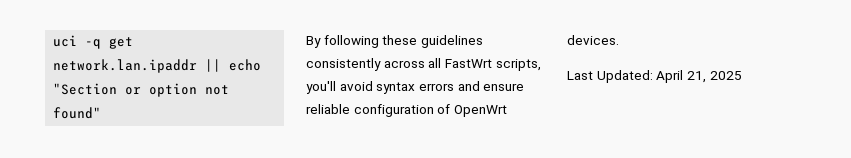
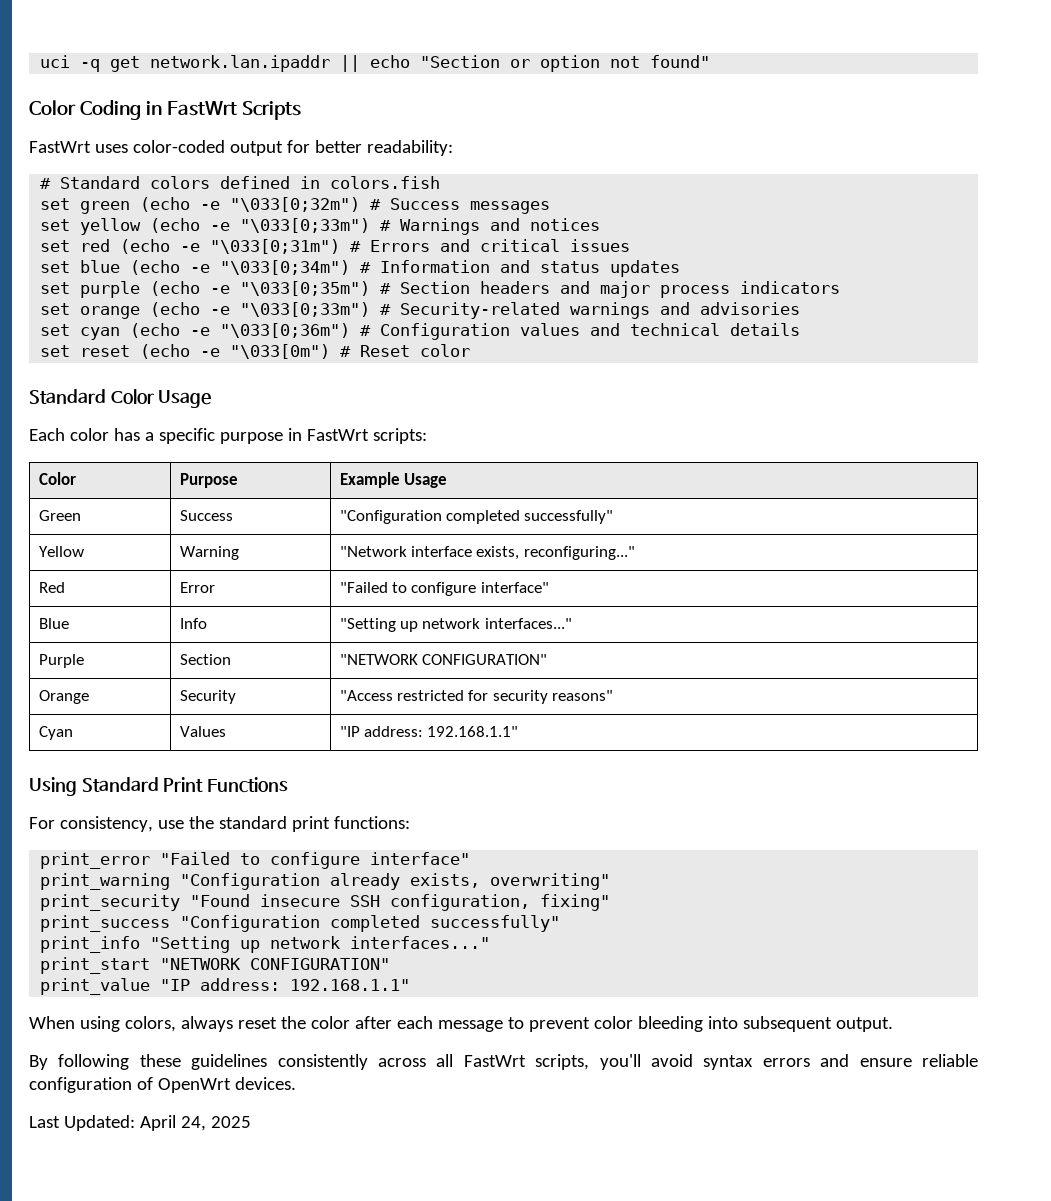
(102, 113) none -> [29,100,301,120] [29,140,453,156] [40,176,441,189] [40,197,551,214] [40,218,601,235] [40,239,631,254] [40,260,681,277] [40,281,841,298] [40,302,801,319] [40,323,801,340] [40,344,471,359] [29,389,212,408] [29,428,427,444] [38,472,76,485] [179,473,238,488] [339,472,448,488] [38,510,81,521] [179,510,233,521] [339,510,614,524] [38,546,84,557] [179,546,239,560] [339,546,635,560] [38,582,65,593] [179,582,215,593] [339,582,549,596] [38,618,69,629] [179,618,207,629] [339,618,572,632] [38,654,84,668] [179,654,231,665] [339,654,548,665] [38,690,89,704] [179,690,236,704] [339,690,614,704] [38,726,73,740] [179,726,226,737] [339,726,519,737] [29,777,289,796] [29,816,410,832] [40,852,471,869] [40,873,611,890] [40,894,611,911] [40,915,561,932] [40,936,491,953] [40,957,391,974] [40,978,411,995] [29,1016,893,1032] // Color Coding in FastWrt Scripts // FastWrt uses color-coded output for better readability: // # Standard colors defined in colors.fish // set green (echo -e "\033[0;32m") # Success messages // set yellow (echo -e "\033[0;33m") # Warnings and notices // set red (echo -e "\033[0;31m") # Errors and critical issues // set blue (echo -e "\033[0;34m") # Information and status updates // set purple (echo -e "\033[0;35m") # Section headers and major process indicators // set orange (echo -e "\033[0;33m") # Security-related warnings and advisories // set cyan (echo -e "\033[0;36m") # Configuration values and technical details // set reset (echo -e "\033[0m") # Reset color // Standard Color Usage // Each color has a specific purpose in FastWrt scripts: // Color | Purpose | Example Usage // Green | Success | "Configuration completed successfully" // Yellow | Warning | "Network interface exists, reconfiguring..." // Red | Error | "Failed to configure interface" // Blue | Info | "Setting up network interfaces..." // Purple | Section | "NETWORK CONFIGURATION" // Orange | Security | "Access restricted for security reasons" // Cyan | Values | "IP address: 192.168.1.1" // Using Standard Print Functions // For consistency, use the standard print functions: // print_error "Failed to configure interface" // print_warning "Configuration already exists, overwriting" // print_security "Found insecure SSH configuration, fixing" // print_success "Configuration completed successfully" // print_info "Setting up network interfaces..." // print_start "NETWORK CONFIGURATION" // print_value "IP address: 192.168.1.1" // When using colors, always reset the color after each message to prevent color bleeding into subsequent output.
[686,71,706,83] 21, -> [180,1116,206,1131] 24,

